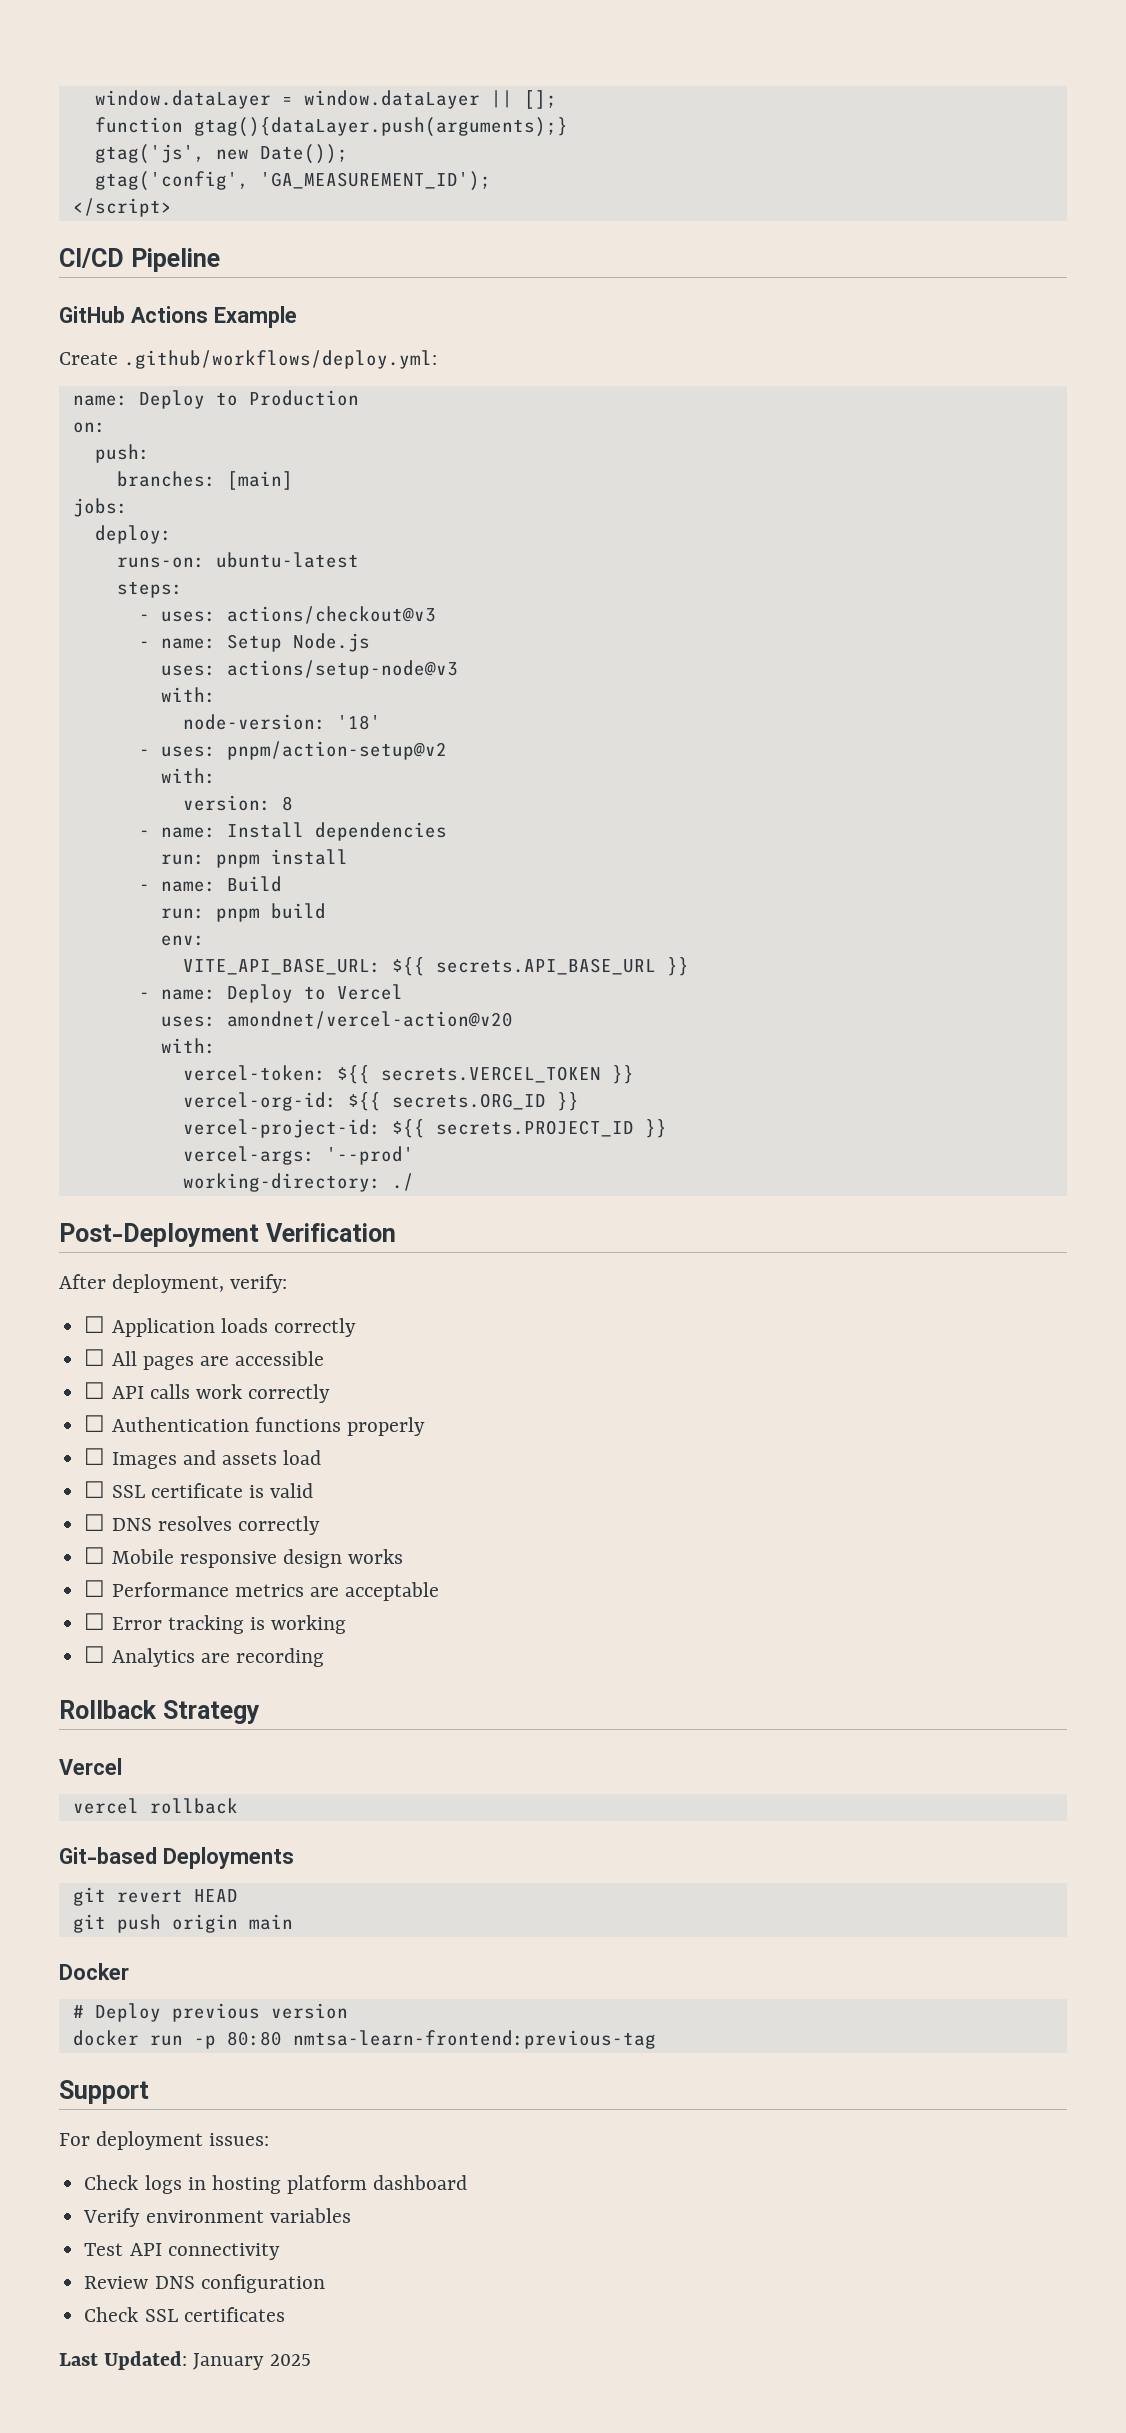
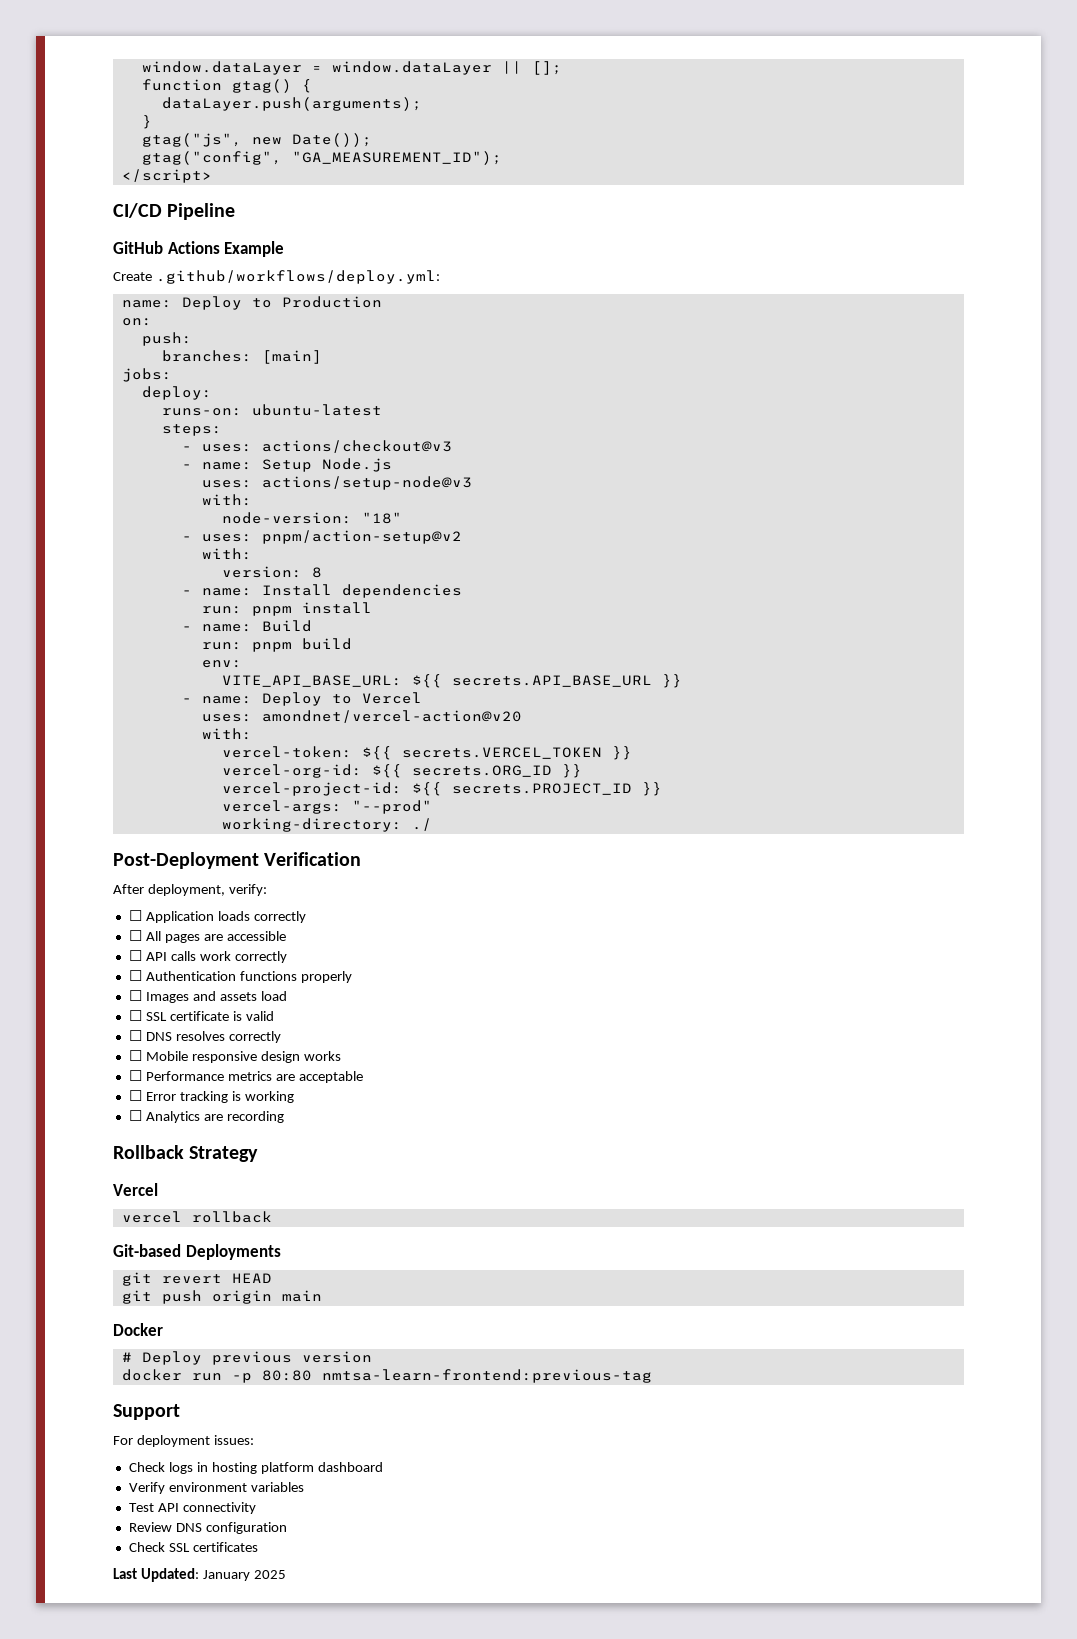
[193,117,568,137] [94,144,205,164] gtag(){dataLayer.push(arguments);} // gtag('js', -> [231,79,312,93] [161,97,422,111] [141,115,152,129] [141,133,242,147] gtag() { // dataLayer.push(arguments); // } // gtag("js",
[94,171,491,191] gtag('config', 'GA_MEASUREMENT_ID'); -> [141,151,502,165] gtag("config", "GA_MEASUREMENT_ID");
[336,715,381,730] '18' -> [361,512,402,524] "18"
[325,1146,414,1165] '--prod' -> [351,800,432,814] "--prod"

